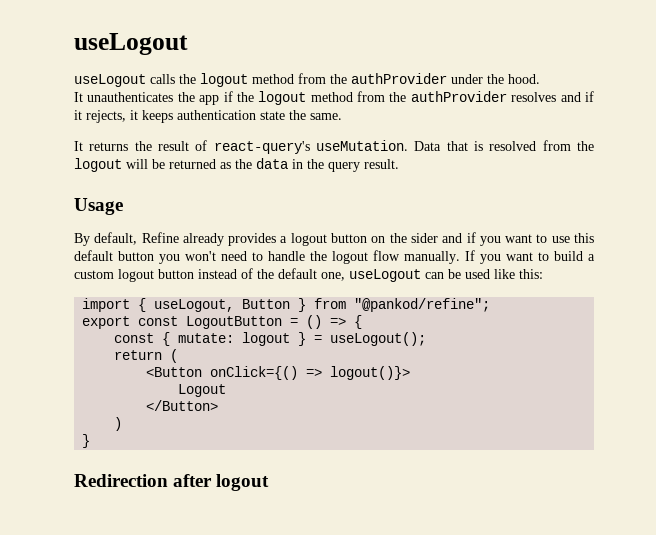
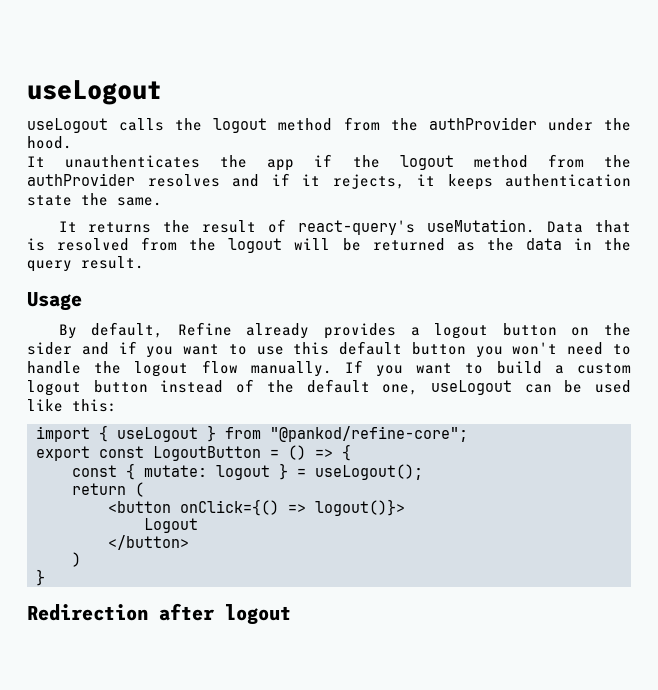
[154,299,291,312] useLogout, Button -> [117,427,198,442] useLogout
[354,298,491,312] "@pankod/refine"; -> [270,426,468,442] "@pankod/refine-core";
[146,367,203,377] <Button -> [108,501,171,513] <button
[146,400,219,411] </Button> -> [108,535,189,550] </button>

